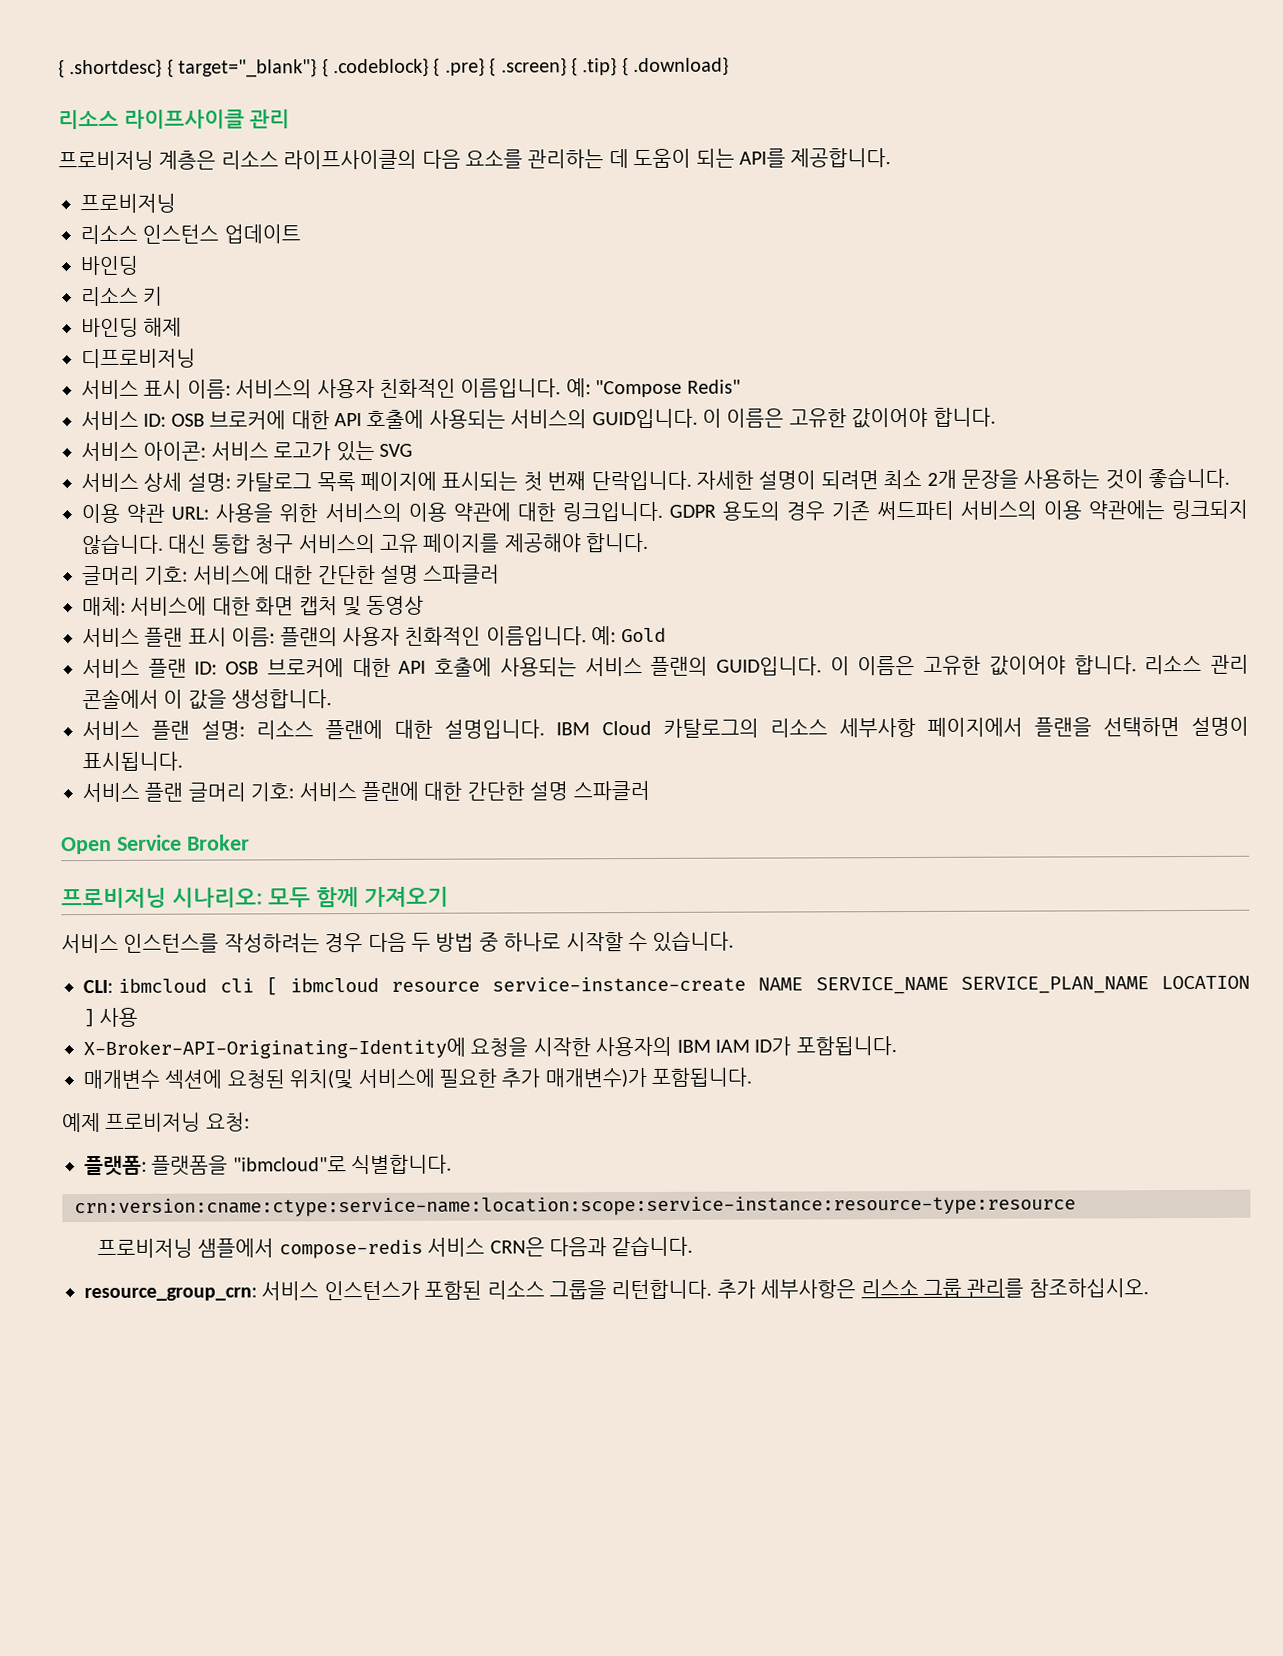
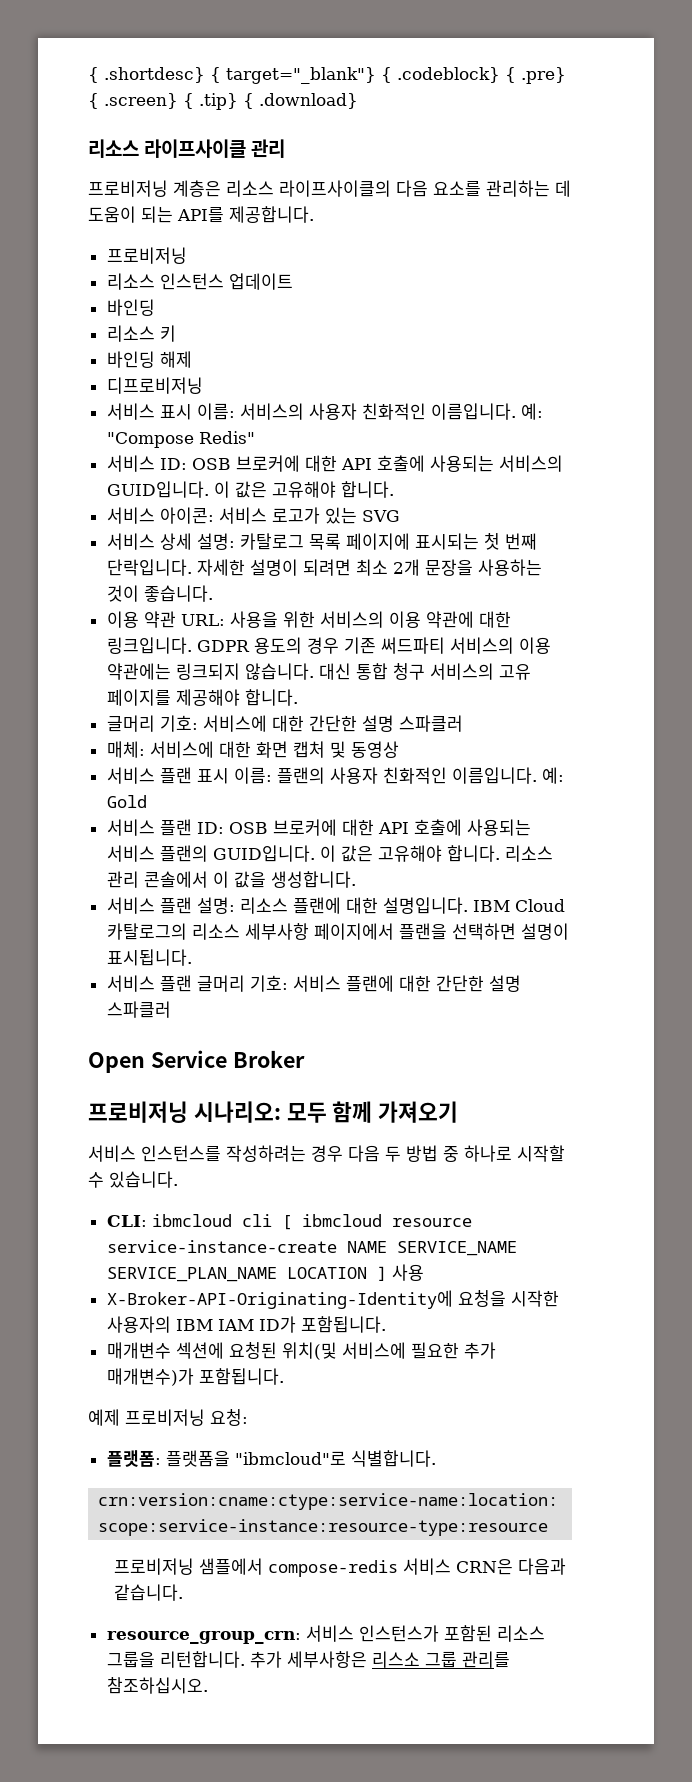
[726,407,929,429] 이름은 고유한 값이어야 -> [234,481,336,498] 값은 고유해야
[857,655,1066,676] 이름은 고유한 값이어야 -> [340,845,442,862] 값은 고유해야

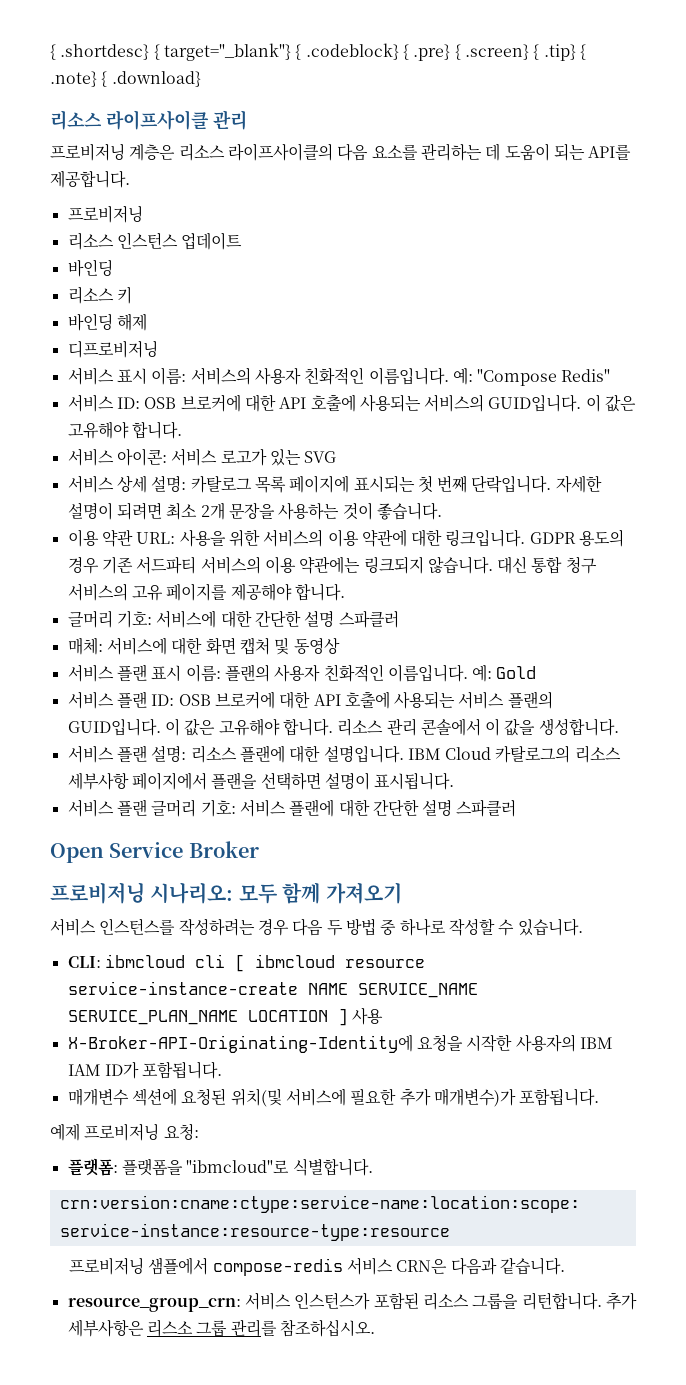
(254, 101) none -> [50,71,108,87] .note} {
[380,637,445,654] 써드파티 -> [136,556,197,574] 서드파티
[517,1145,565,1162] 시작할 -> [448,918,495,936] 작성할

